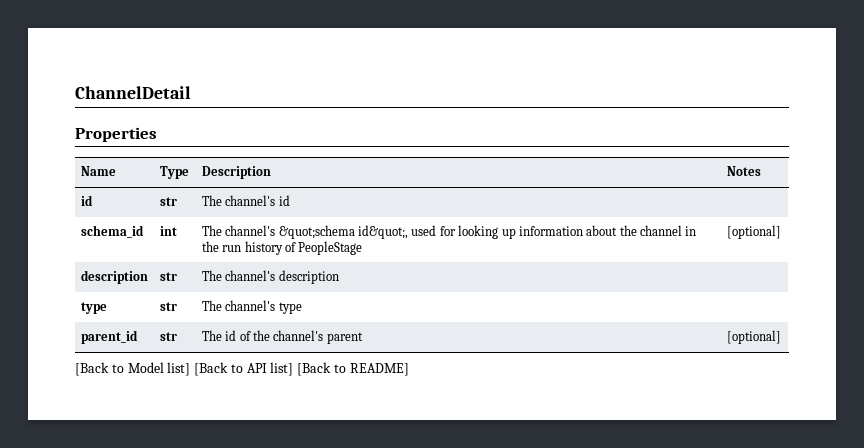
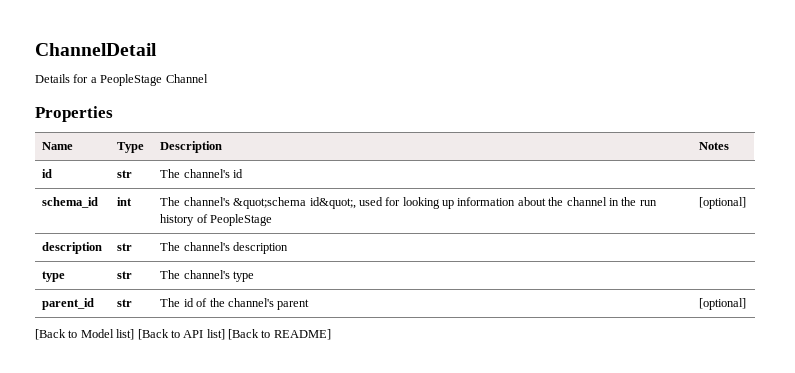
(191, 92) none -> [35,74,208,86] // Details for a PeopleStage Channel

